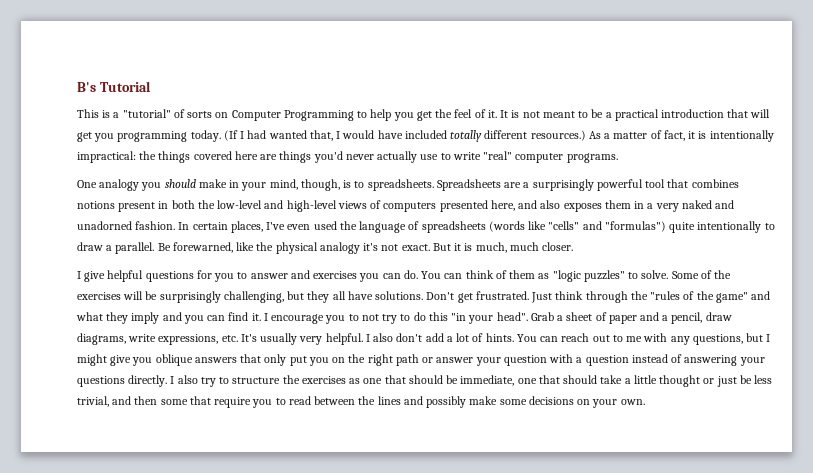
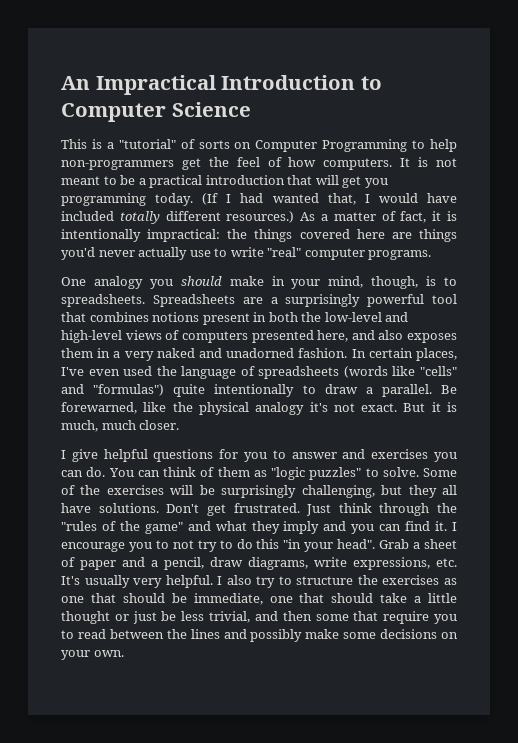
[77,81,151,92] B's Tutorial -> [61,75,382,95] [61,102,251,122] An Impractical Introduction to Computer Science
[393,112,414,121] you -> [61,160,174,170] non-programmers
[487,110,497,118] it. -> [288,157,393,170] how computers.
[396,333,771,345] [77,354,765,366] [77,375,198,387] don't add a lot of hints. You can reach out to me with any questions, but I might give you oblique answers that only put you on the right path or answer your question with a question instead of answering your questions directly. I also -> (252, 580) none

